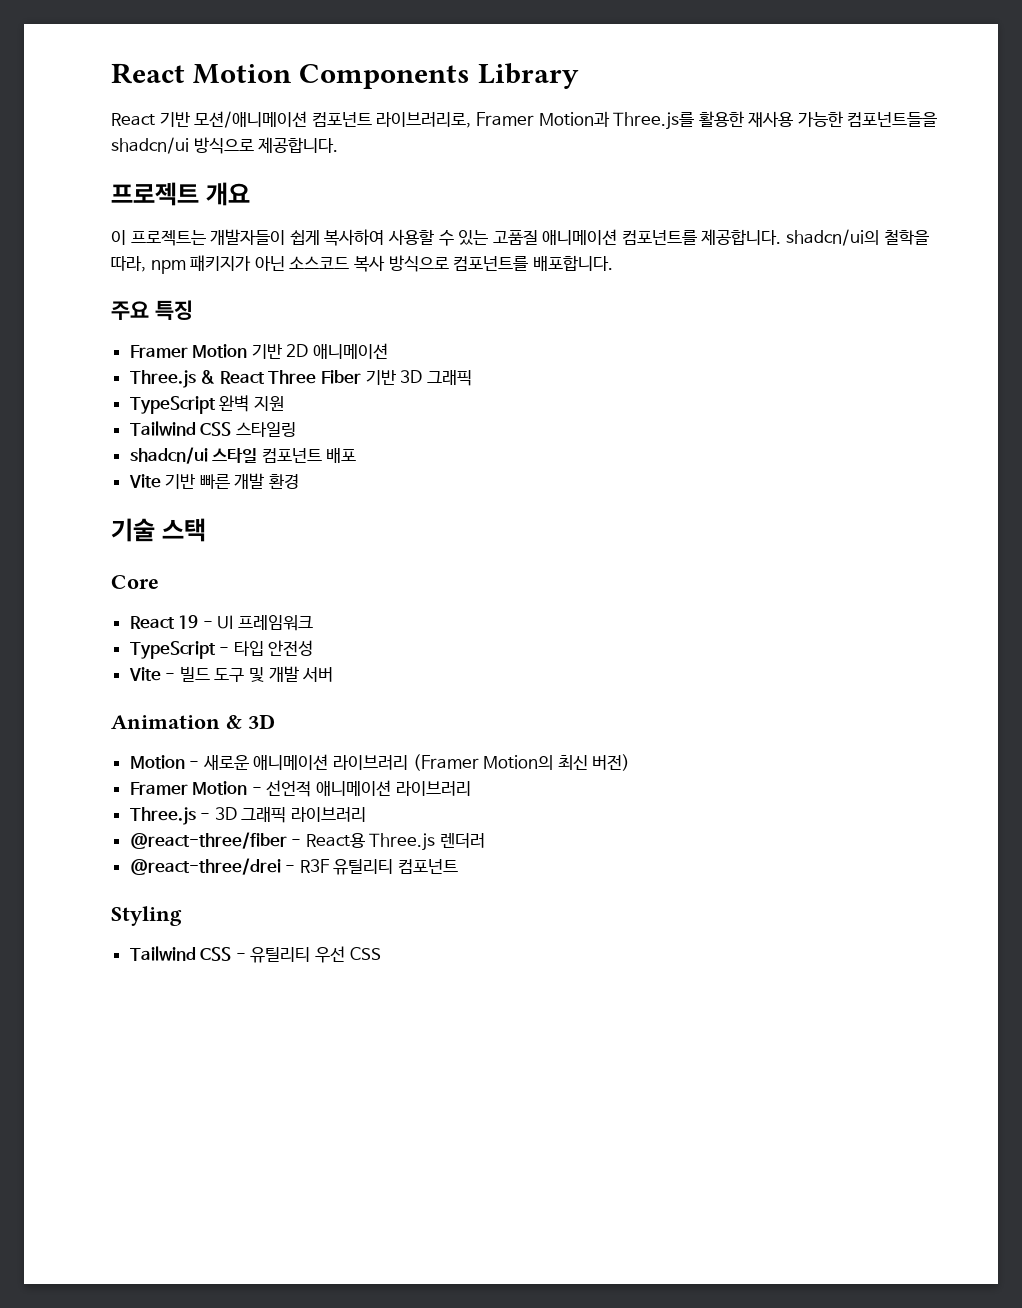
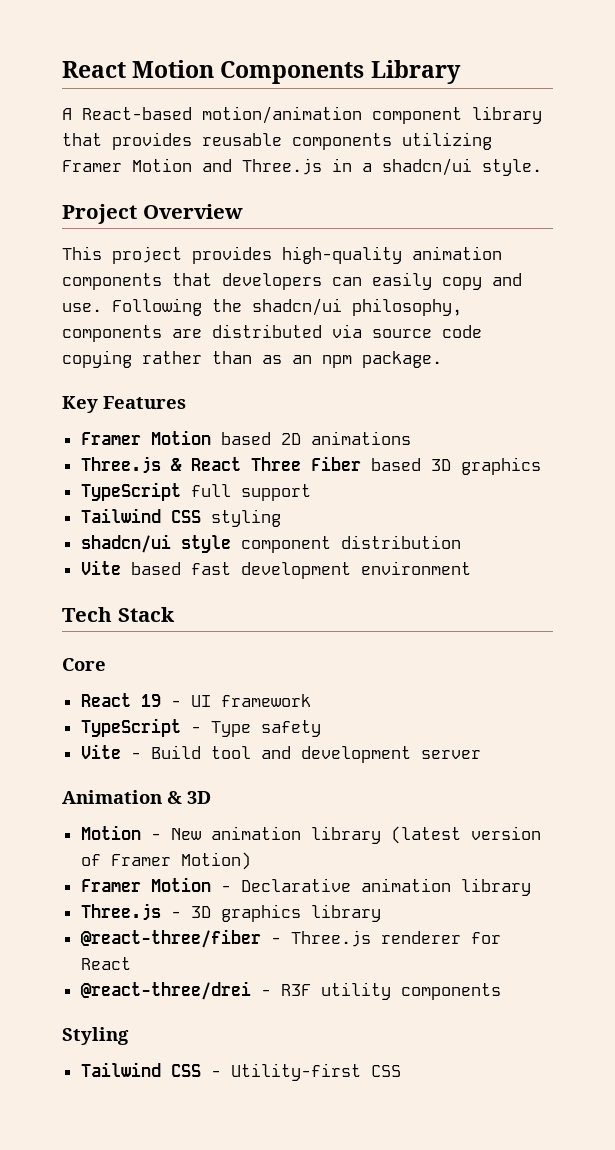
[111,111,938,130] [111,137,339,154] [111,182,250,206] [111,229,929,246] [111,255,613,274] [111,300,193,321] [129,343,389,359] React 기반 모션/애니메이션 컴포넌트 라이브러리로, Framer Motion과 Three.js를 활용한 재사용 가능한 컴포넌트들을 shadcn/ui 방식으로 제공합니다. // 프로젝트 개요 // 이 프로젝트는 개발자들이 쉽게 복사하여 사용할 수 있는 고품질 애니메이션 컴포넌트를 제공합니다. shadcn/ui의 철학을 따라, npm 패키지가 아닌 소스코드 복사 방식으로 컴포넌트를 배포합니다. // 주요 특징 // Framer Motion 기반 2D 애니메이션 -> [62,106,542,124] [62,132,492,150] [62,158,542,176] [62,204,243,224] [62,246,502,264] [62,272,522,290] [62,298,462,316] [62,324,482,342] [62,350,442,368] [62,396,186,413] [80,430,411,445] A React-based motion/animation component library that provides reusable components utilizing Framer Motion and Three.js in a shadcn/ui style. // Project Overview // This project provides high-quality animation components that developers can easily copy and use. Following the shadcn/ui philosophy, components are distributed via source code copying rather than as an npm package. // Key Features // Framer Motion based 2D animations
[365,370,472,386] [129,395,284,414] [129,421,296,437] [129,447,357,464] [128,473,300,489] [111,518,206,542] 기반 3D 그래픽 // TypeScript 완벽 지원 // Tailwind CSS 스타일링 // shadcn/ui 스타일 컴포넌트 배포 // Vite 기반 빠른 개발 환경 // 기술 스택 -> [370,457,541,475] [80,482,311,501] [80,508,281,527] [80,534,461,553] [80,560,471,579] [62,607,175,622] based 3D graphics // TypeScript full support // Tailwind CSS styling // shadcn/ui style component distribution // Vite based fast development environment // Tech Stack
[238,614,314,631] 프레임워크 -> [220,694,311,707] framework
[233,640,314,656] 타입 안전성 -> [210,720,321,737] Type safety
[179,666,334,682] 빌드 도구 및 개발 서버 -> [150,745,481,763] Build tool and development server
[202,754,631,771] 새로운 애니메이션 라이브러리 (Framer Motion의 최신 버전) -> [170,826,541,844] [80,852,251,870] New animation library (latest version of Framer Motion)
[266,780,471,797] 선언적 애니메이션 라이브러리 -> [240,878,531,896] Declarative animation library
[241,807,367,823] 그래픽 라이브러리 -> [220,904,381,922] graphics library
[305,833,486,851] React용 Three.js 렌더러 -> [290,930,501,947] [80,957,131,970] Three.js renderer for React
[333,859,459,875] 유틸리티 컴포넌트 -> [320,982,501,1000] utility components
[250,946,346,963] 유틸리티 우선 -> [230,1063,361,1081] Utility-first

